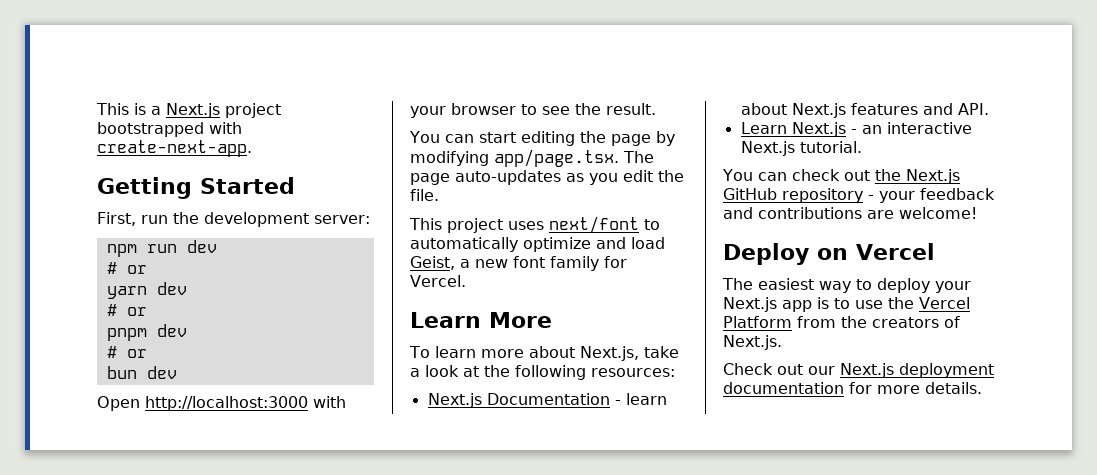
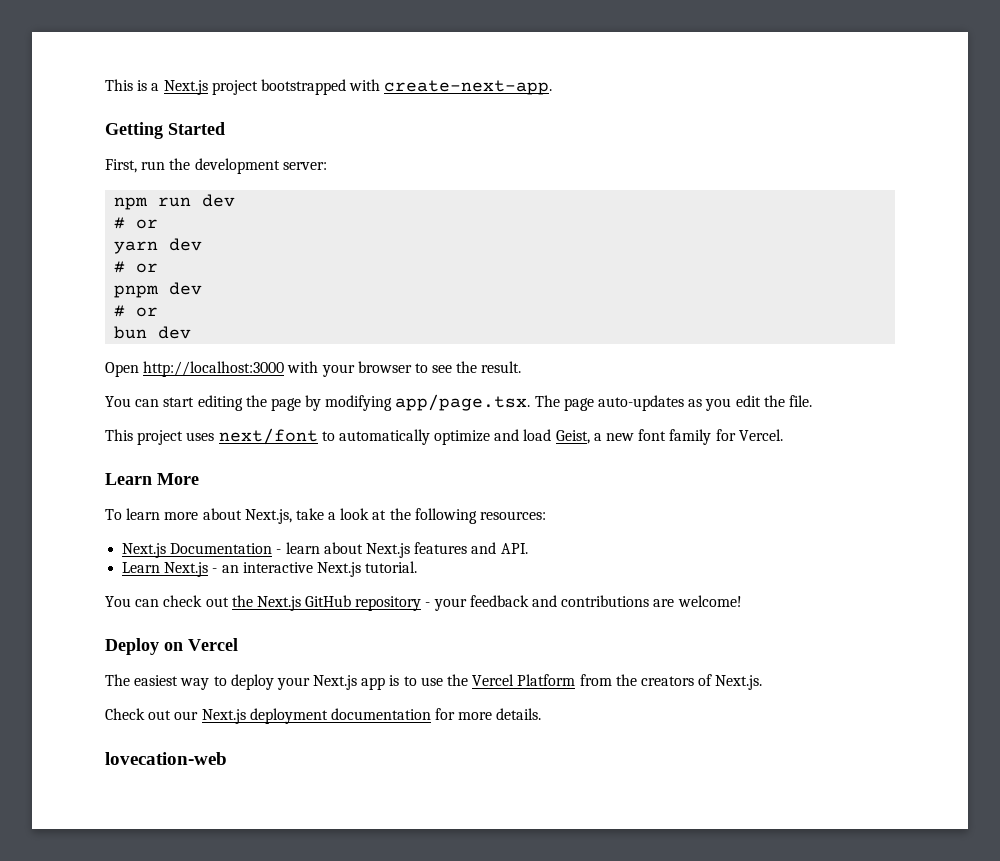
(982, 388) none -> [105,752,227,765] // lovecation-web

